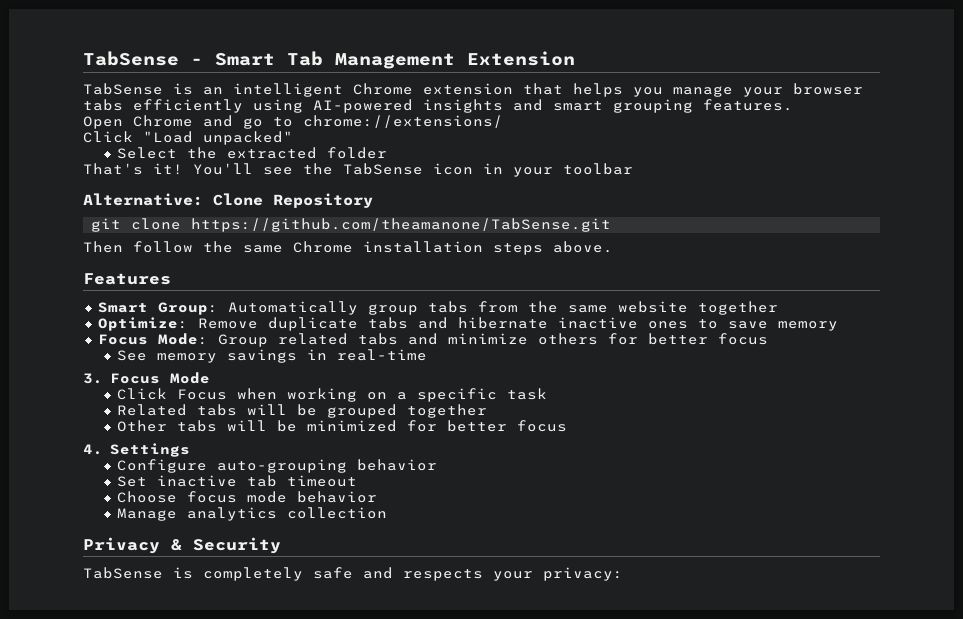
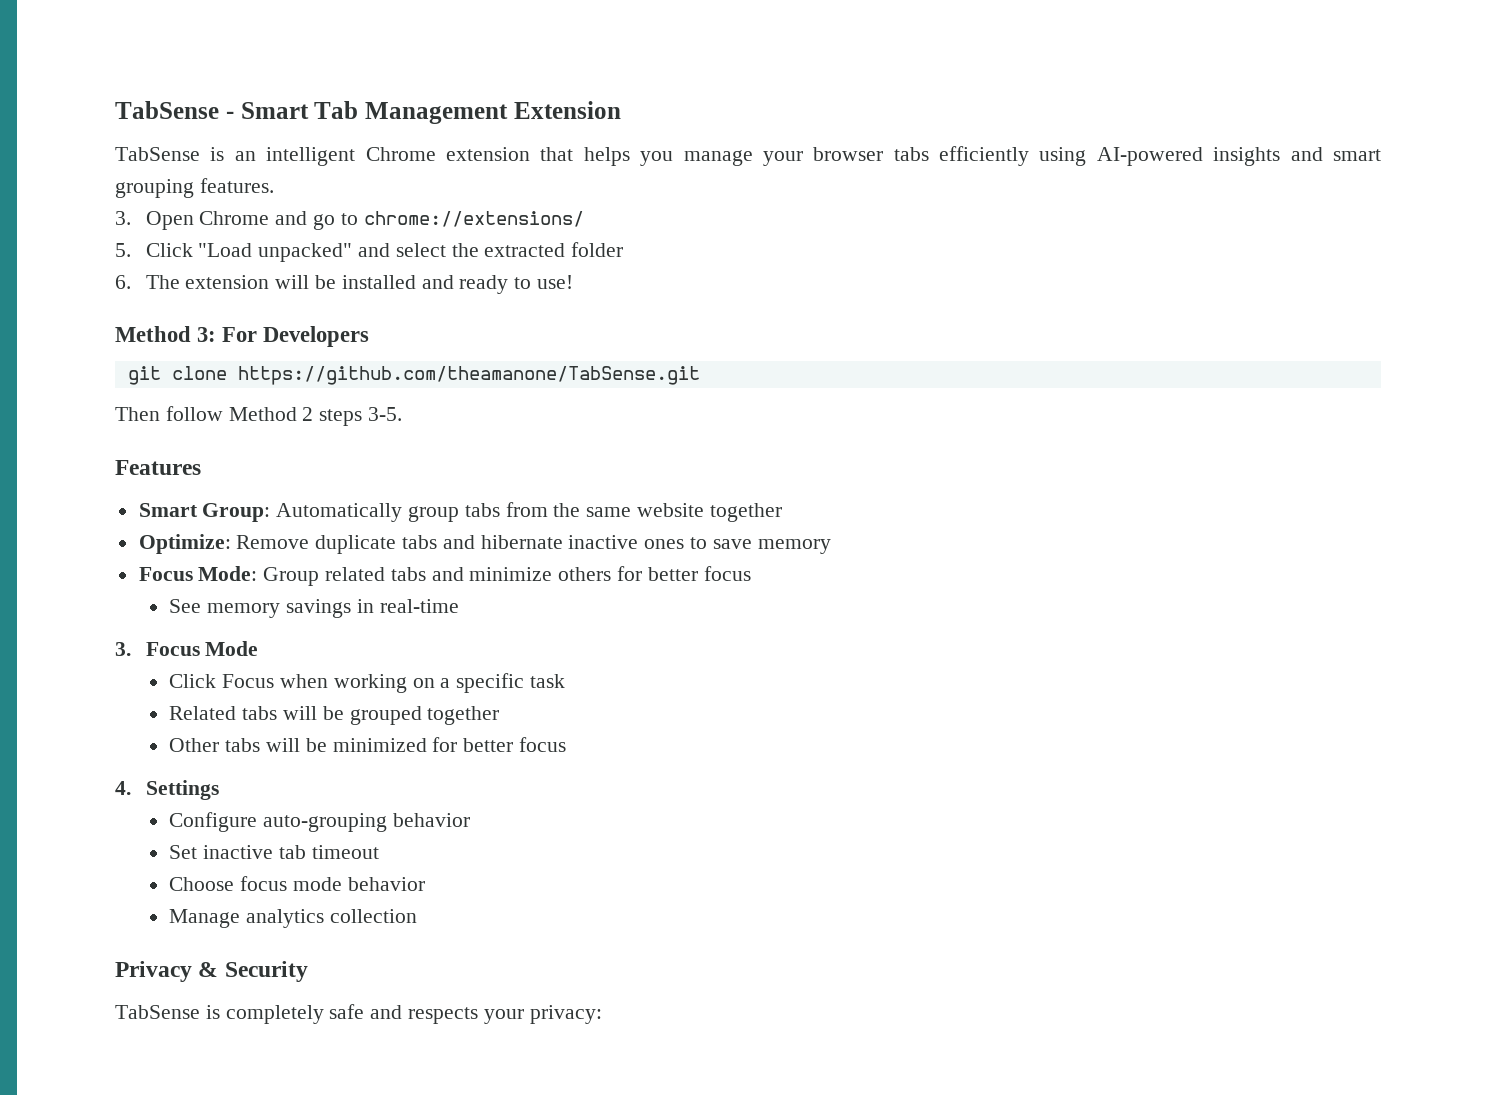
(793, 105) none -> [115,211,131,225] 3.
(503, 121) none -> [115,243,131,257] 5.
[116,147,177,159] // Select -> [358,243,446,257] and select
[83,163,633,177] [83,193,373,208] That's it! You'll see the TabSense icon in your toolbar // Alternative: Clone Repository -> [115,275,574,294] [115,326,370,347] 6. The extension will be installed and ready to use! // Method 3: For Developers
[203,241,613,255] the same Chrome installation steps above. -> [228,407,403,426] Method 2 steps 3-5.

